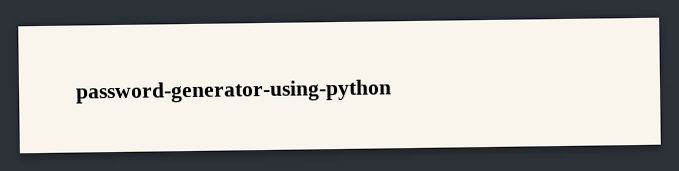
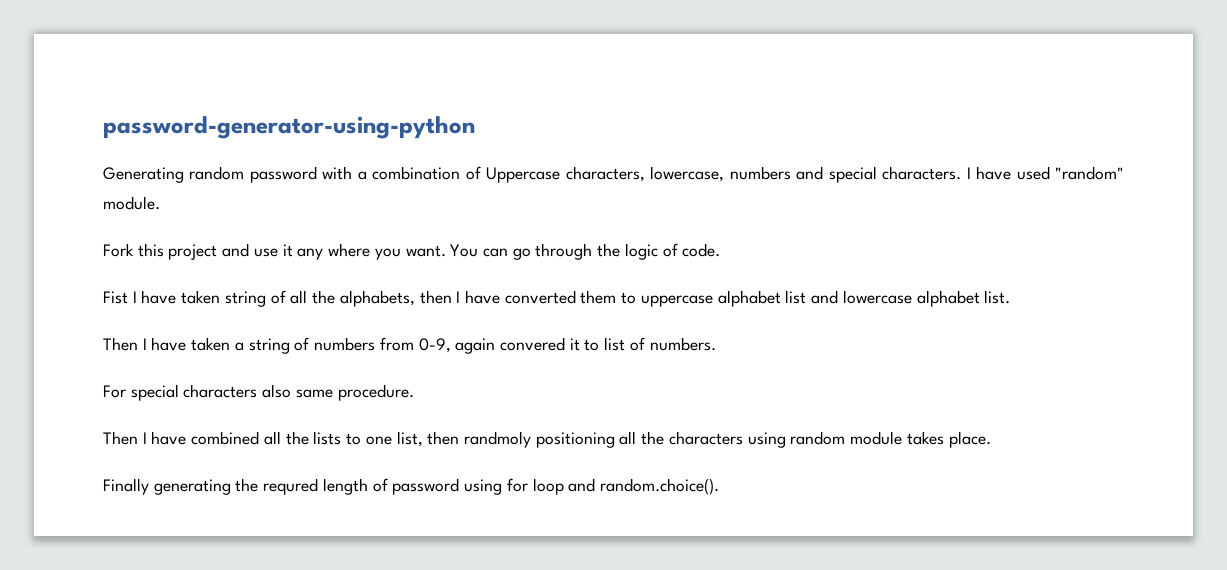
(392, 91) none -> [103,166,1125,183] [103,196,160,210] [103,243,721,260] [103,290,1011,307] [103,337,716,354] [103,384,414,401] [103,431,991,448] [103,478,719,495] // Generating random password with a combination of Uppercase characters, lowercase, numbers and special characters. I have used "random" module. // Fork this project and use it any where you want. You can go through the logic of code. // Fist I have taken string of all the alphabets, then I have converted them to uppercase alphabet list and lowercase alphabet list. // Then I have taken a string of numbers from 0-9, again convered it to list of numbers. // For special characters also same procedure. // Then I have combined all the lists to one list, then randmoly positioning all the characters using random module takes place. // Finally generating the requred length of password using for loop and random.choice().

